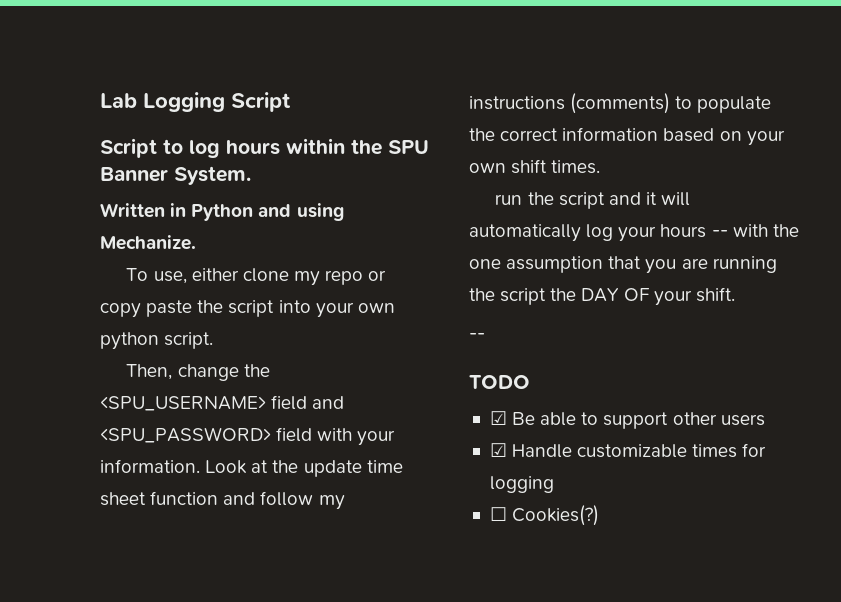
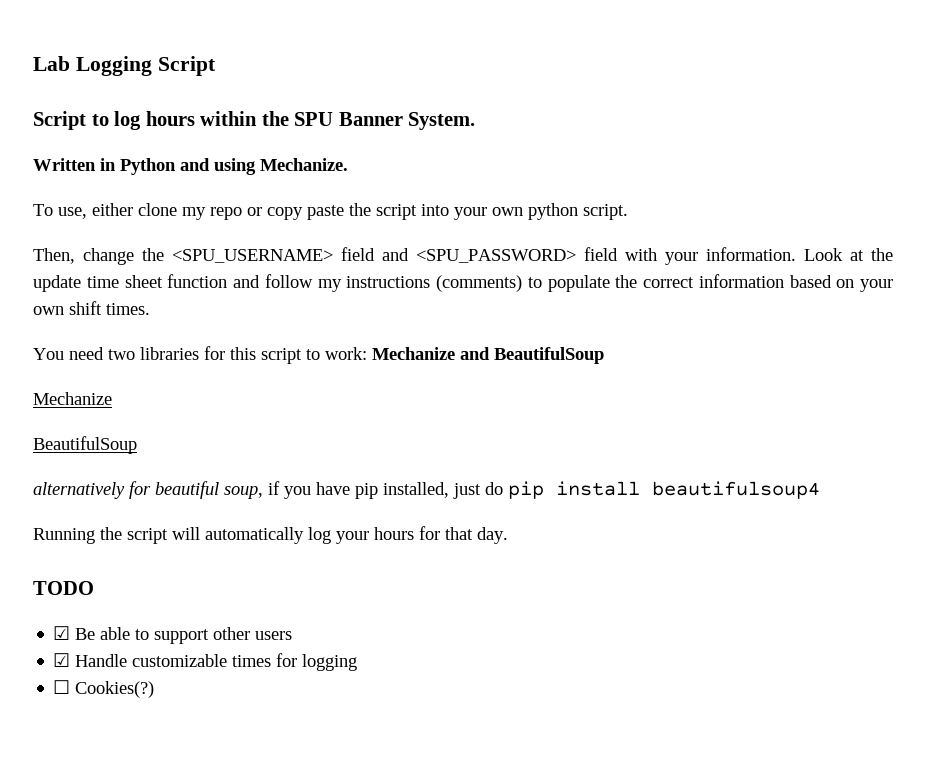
[495,192,657,209] run the script and it -> [33,346,604,364] [33,392,112,405] [33,436,137,454] [33,481,820,499] [33,527,168,544] You need two libraries for this script to work: Mechanize and BeautifulSoup // Mechanize // BeautifulSoup // alternatively for beautiful soup, if you have pip installed, just do pip install beautifulsoup4 // Running the script
[711,224,799,237] [469,256,777,274] [469,287,735,306] [469,333,485,340] -- with the one assumption that you are running the script the DAY OF your shift. // -- -> [419,526,508,544] for that day.

